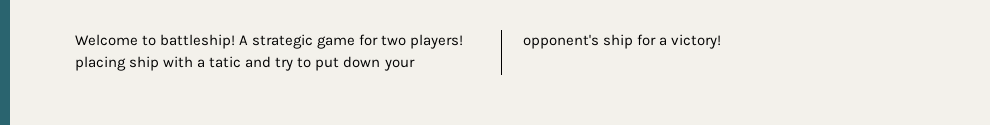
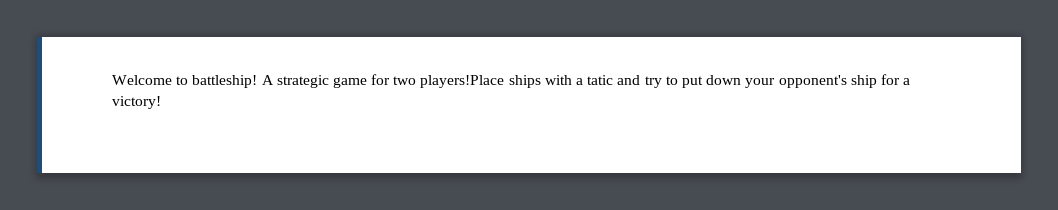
[410,34,464,49] [75,56,160,71] players! placing ship -> [420,75,541,88] players!Place ships

